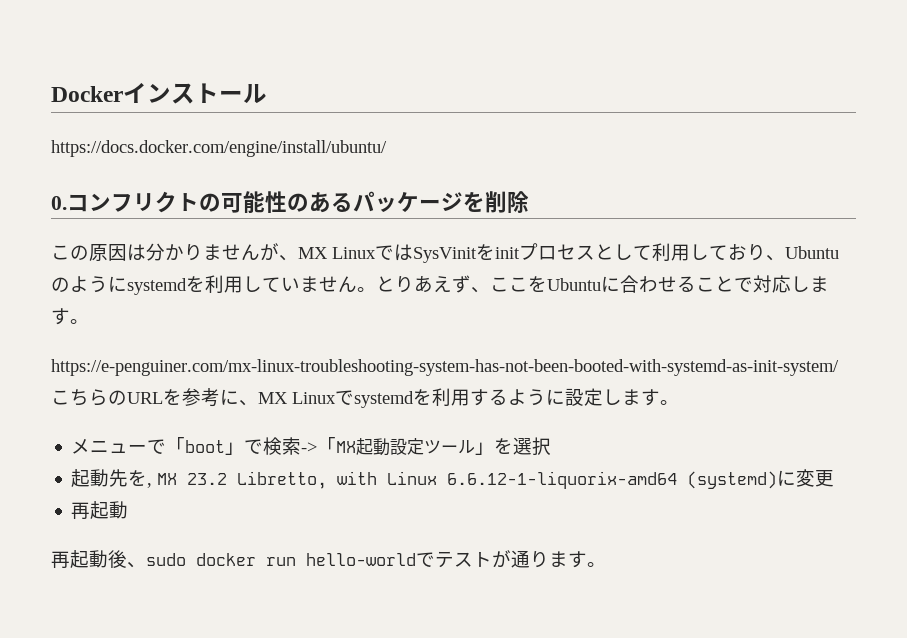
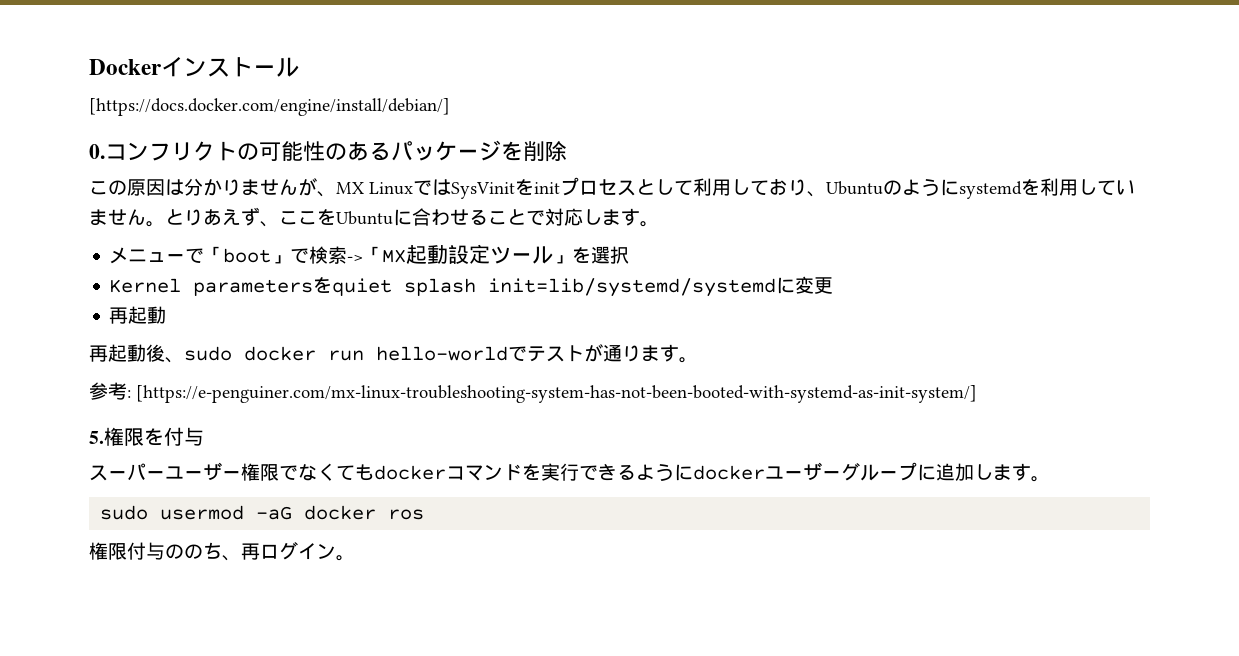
[51,140,387,157] https://docs.docker.com/engine/install/ubuntu/ -> [89,98,450,116] [https://docs.docker.com/engine/install/debian/]
[51,359,839,376] [51,388,679,408] // https://e-penguiner.com/mx-linux-troubleshooting-system-has-not-been-booted-with-systemd-as-init-system/こちらのURLを参考に、MX Linuxでsystemdを利用するように設定します。 -> (659, 224) none
[71,469,778,489] 起動先を, MX 23.2 Libretto, with Linux 6.6.12-1-liquorix-amd64 (systemd) -> [109,277,777,297] Kernel parametersをquiet splash init=lib/systemd/systemd
(606, 564) none -> [89,382,977,403] [89,427,204,446] [89,462,1050,482] [100,505,425,520] [89,542,355,561] // 参考: [https://e-penguiner.com/mx-linux-troubleshooting-system-has-not-been-booted-with-systemd-as-init-system/] // 5.権限を付与 // スーパーユーザー権限でなくてもdockerコマンドを実行できるようにdockerユーザーグループに追加します。 // sudo usermod -aG docker ros // 権限付与ののち、再ログイン。

